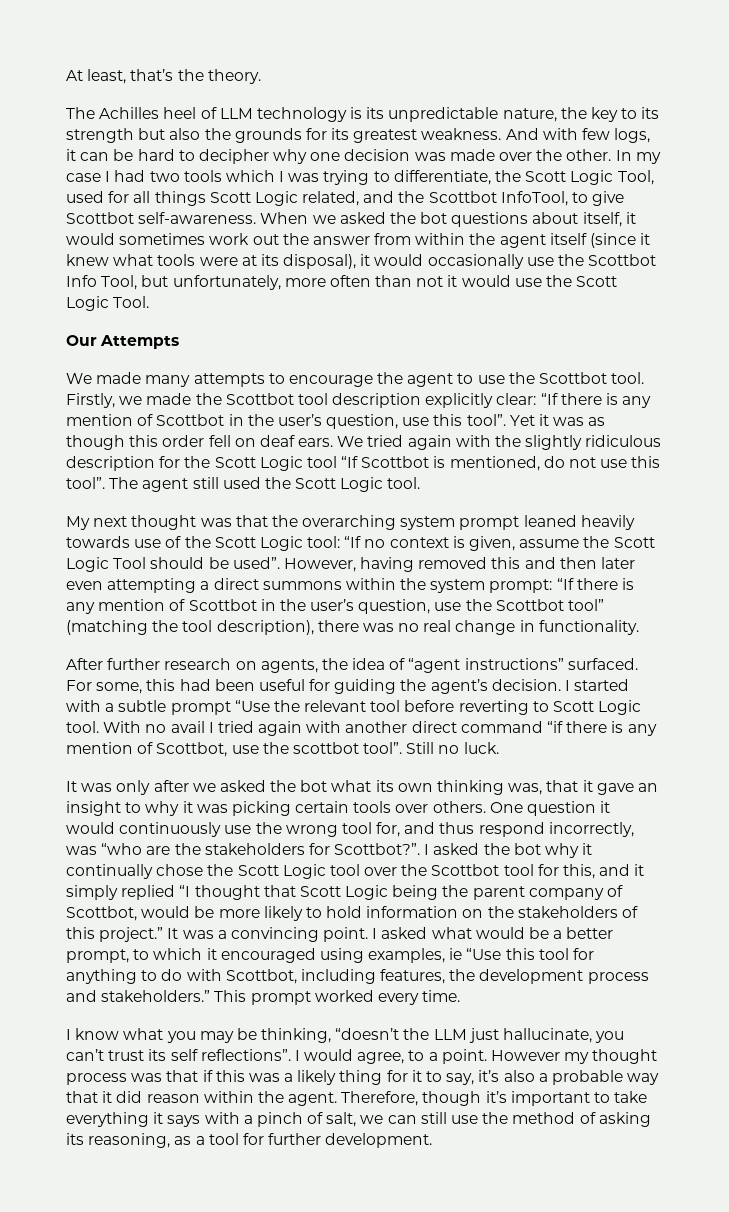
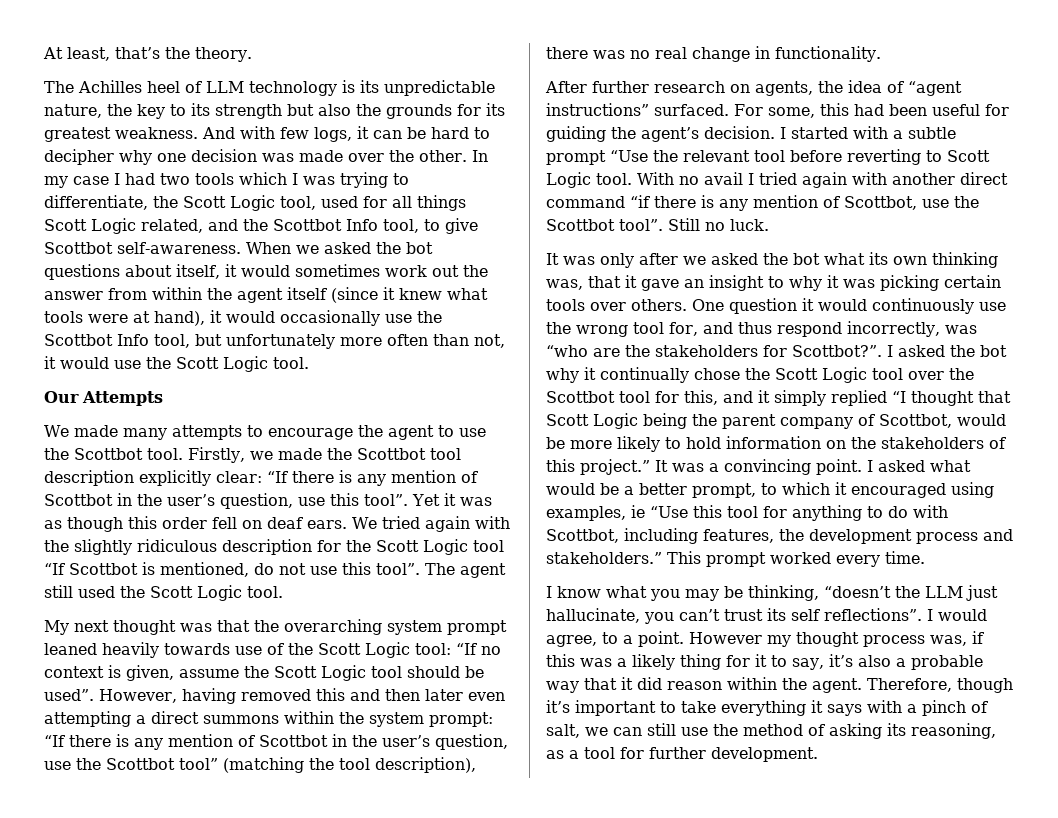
[617,170,654,185] Tool, -> [280,196,316,210] tool,
[500,191,568,206] InfoTool, -> [346,219,419,233] Info tool,
[260,254,357,269] its disposal), -> [154,311,205,326] hand),
[101,275,281,290] Tool, but unfortunately, -> [154,334,335,349] tool, but unfortunately
[416,276,444,287] not -> [474,334,505,348] not,
[113,296,150,308] Tool. -> [273,357,309,369] tool.
[113,557,147,569] Tool -> [371,666,402,678] tool
[292,742,359,754] scottbot -> [546,219,615,231] Scottbot
[131,1070,199,1082] was that -> [930,635,967,646] was,

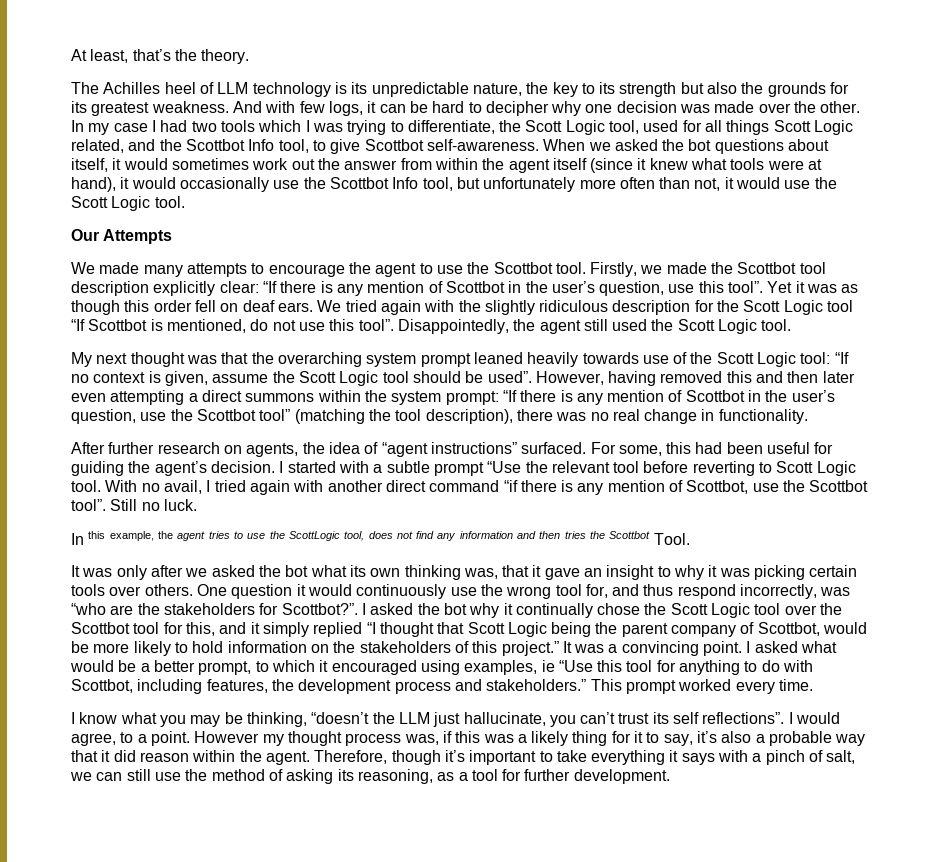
[425,563,455,575] The -> [397,319,536,334] Disappointedly, the
[704,172,743,185] avail -> [163,480,202,494] avail,
(769, 225) none -> [71,531,690,545] // In this example, the agent tries to use the ScottLogic tool, does not find any information and then tries the Scottbot Tool.

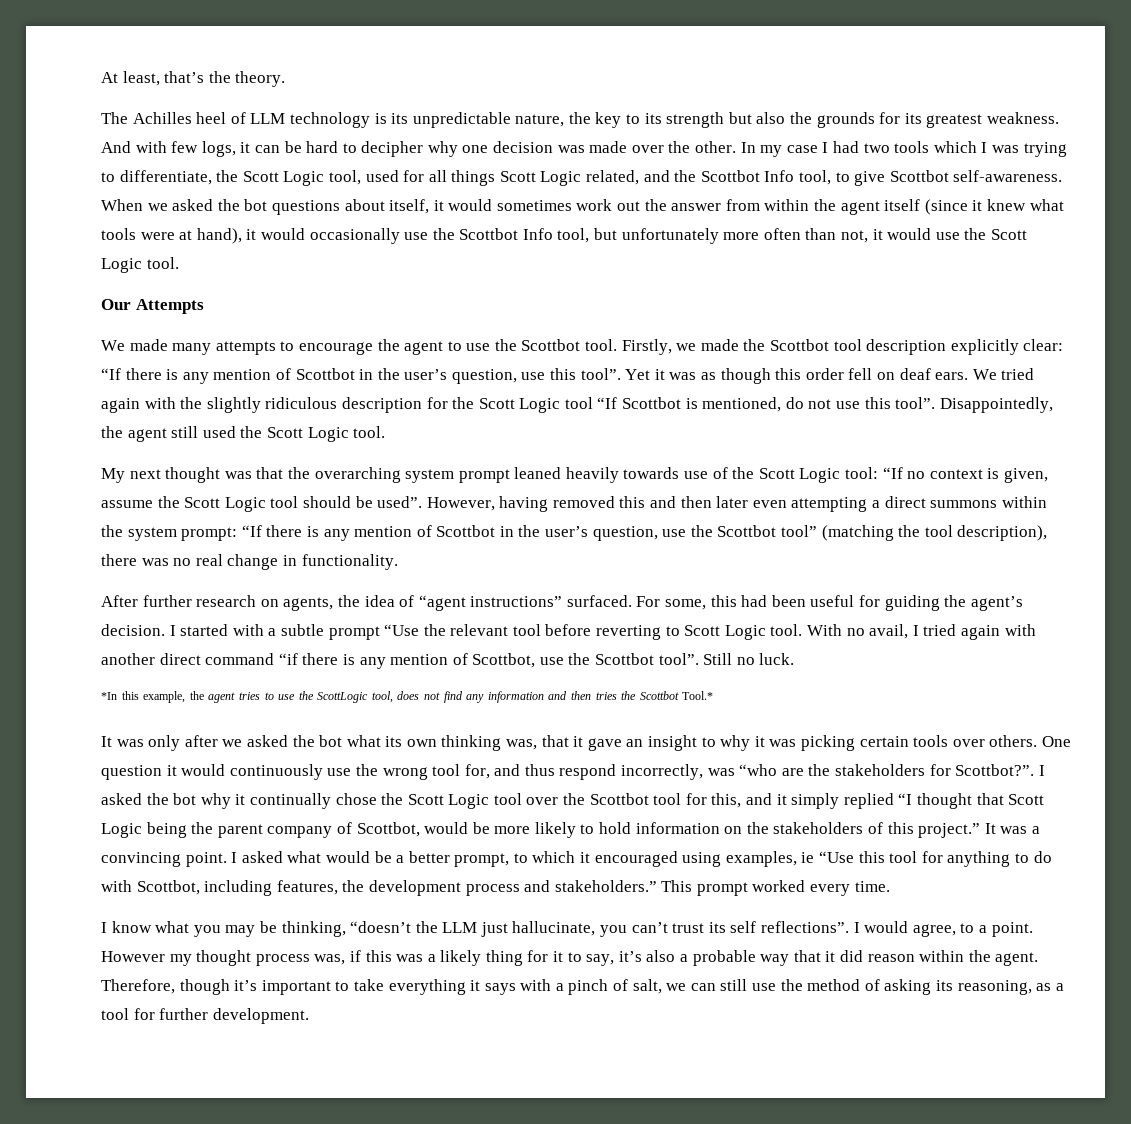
[71,533,84,545] In -> [101,692,117,700] *In
[653,533,690,545] Tool. -> [682,691,714,700] Tool.*

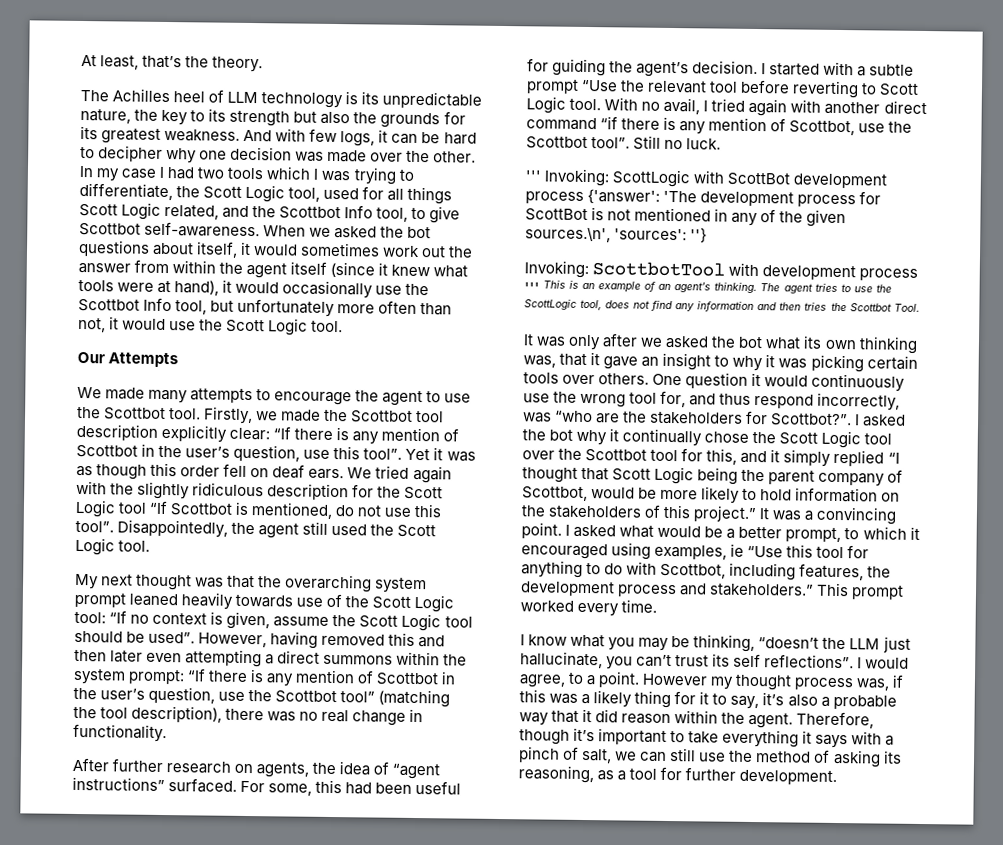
[101,691,204,703] *In this example, the -> [525,168,888,189] [525,189,882,208] [525,207,847,228] [525,226,708,243] [524,260,919,281] [524,279,781,294] ''' Invoking: ScottLogic with ScottBot development process {'answer': 'The development process for ScottBot is not mentioned in any of the given sources.\n', 'sources': ''} // Invoking: ScottbotTool with development process ''' This is an example of an agent's thinking. The
[682,691,714,700] Tool.* -> [893,303,920,312] Tool.

